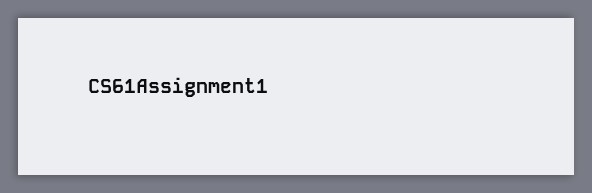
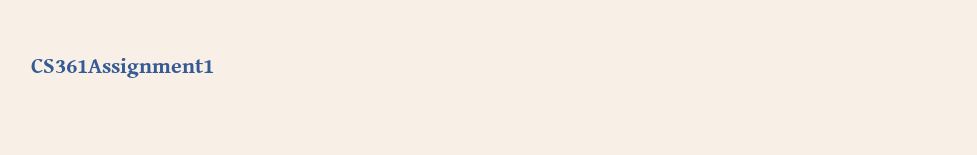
[88,77,268,97] CS61Assignment1 -> [31,58,214,78] CS361Assignment1

